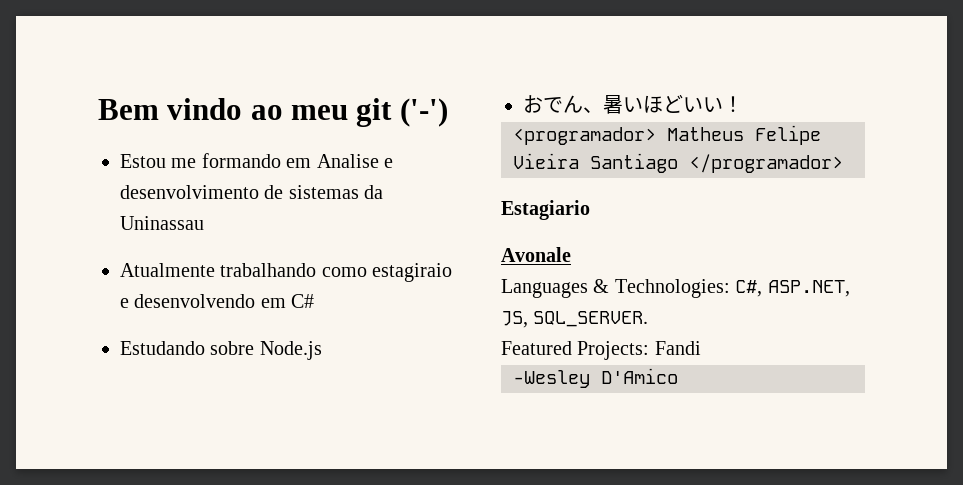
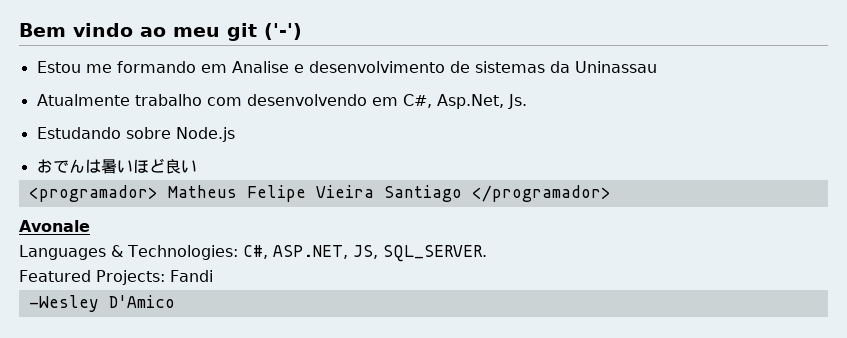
[220,263,453,282] [120,294,315,308] trabalhando como estagiraio e desenvolvendo em C# -> [134,94,527,109] trabalho com desenvolvendo em C#, Asp.Net, Js.
[583,107,603,113] 、 -> [84,159,101,173] は
[683,96,743,112] いい！ -> [164,159,197,174] 良い
[501,200,590,220] // Estagiario -> (611, 193) none

